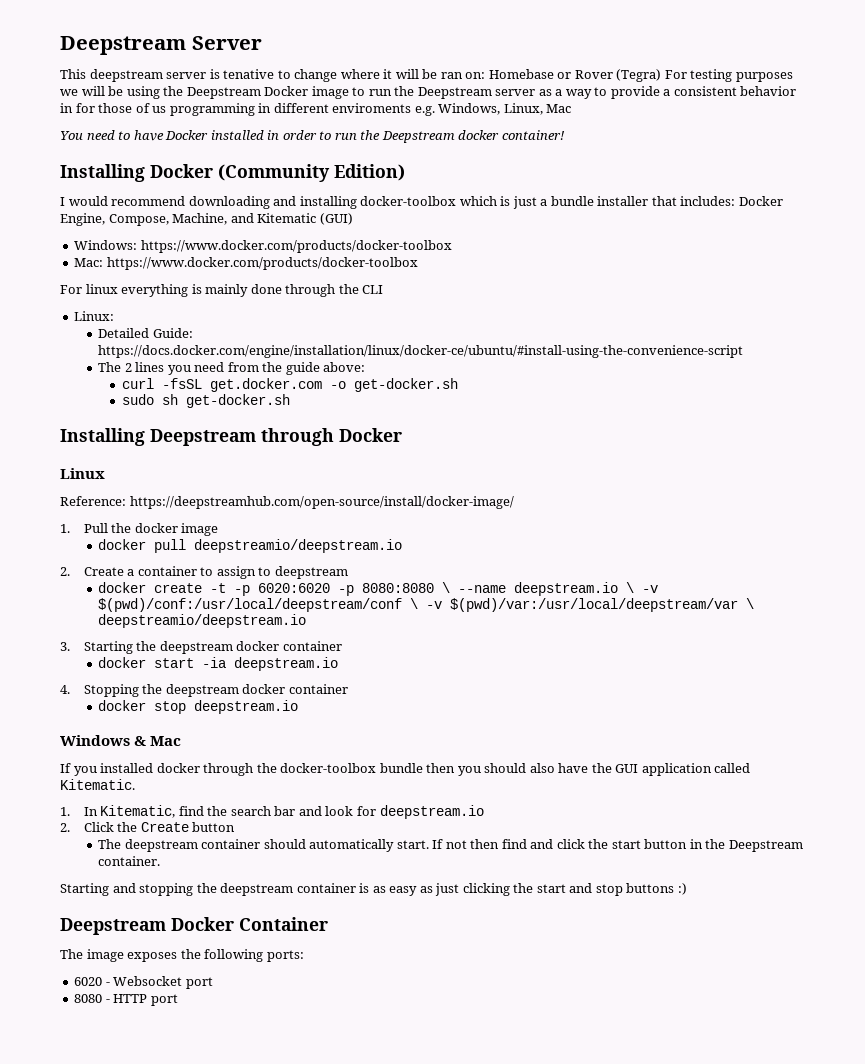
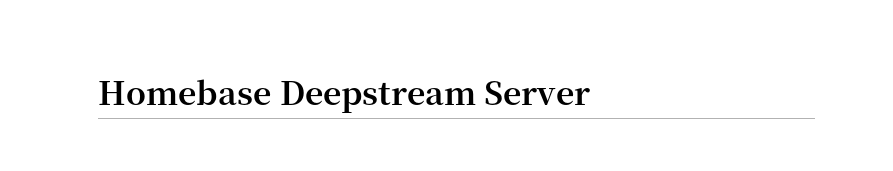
(60, 45) none -> [98,79,271,105] Homebase
[60,69,793,82] [60,86,797,99] [60,103,572,116] [60,130,565,143] [60,164,405,182] [60,196,783,209] [60,213,353,226] [74,240,452,253] [74,257,418,270] [60,284,384,297] [74,311,115,321] [98,328,193,338] [98,345,744,358] [98,362,366,375] [122,378,459,392] [122,394,291,408] [60,428,402,446] [60,468,105,479] [60,496,514,509] [60,523,219,536] [98,539,403,553] [60,566,348,579] [98,582,659,596] [98,598,755,612] [98,614,307,628] [60,641,342,654] [98,657,339,671] [60,684,348,697] [98,700,299,714] [60,735,182,746] [60,763,751,776] [60,779,135,790] [60,805,484,819] [60,822,236,832] [98,839,803,852] [98,856,161,866] [60,883,687,896] [60,917,328,935] [60,949,304,962] [74,976,213,989] [74,994,178,1006] // This deepstream server is tenative to change where it will be ran on: Homebase or Rover (Tegra) For testing purposes we will be using the Deepstream Docker image to run the Deepstream server as a way to provide a consistent behavior in for those of us programming in different enviroments e.g. Windows, Linux, Mac // You need to have Docker installed in order to run the Deepstream docker container! // Installing Docker (Community Edition) // I would recommend downloading and installing docker-toolbox which is just a bundle installer that includes: Docker Engine, Compose, Machine, and Kitematic (GUI) // Windows: https://www.docker.com/products/docker-toolbox // Mac: https://www.docker.com/products/docker-toolbox // For linux everything is mainly done through the CLI // Linux: // Detailed Guide: https://docs.docker.com/engine/installation/linux/docker-ce/ubuntu/#install-using-the-convenience-script // The 2 lines you need from the guide above: // curl -fsSL get.docker.com -o get-docker.sh // sudo sh get-docker.sh // Installing Deepstream through Docker // Linux // Reference: https://deepstreamhub.com/open-source/install/docker-image/ // 1. Pull the docker image // docker pull deepstreamio/deepstream.io // 2. Create a container to assign to deepstream // docker create -t -p 6020:6020 -p 8080:8080 \ --name deepstream.io \ -v $(pwd)/conf:/usr/local/deepstream/conf \ -v $(pwd)/var:/usr/local/deepstream/var \ deepstreamio/deepstream.io // 3. Starting the deepstream docker container // docker start -ia deepstream.io // 4. Stopping the deepstream docker container // docker stop deepstream.io // Windows & Mac // If you installed docker through the docker-toolbox bundle then you should also have the GUI application called Kitematic. // 1. In Kitematic, find the search bar and look for deepstream.io // 2. Click the Create button // The deepstream container should automatically start. If not then find and click the start button in the Deepstream container. // Starting and stopping the deepstream container is as easy as just clicking the start and stop buttons :) // Deepstream Docker Container // The image exposes the following ports: // 6020 - Websocket port // 8080 - HTTP port -> (591, 93) none

